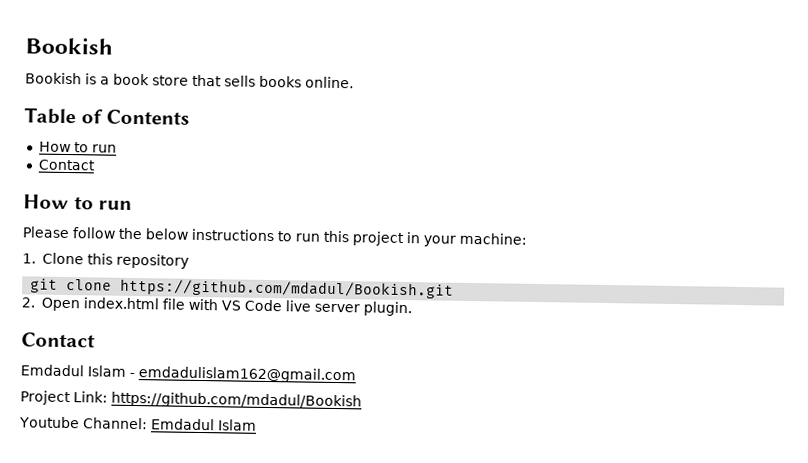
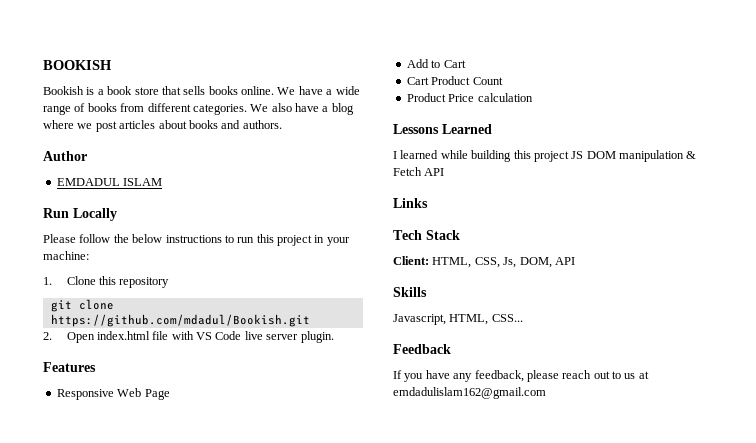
[25,37,113,55] Bookish -> [43,60,112,70] BOOKISH
[24,107,191,125] [38,141,117,153] [37,159,96,171] [23,194,133,210] // Table of Contents // How to run // Contact // How to run -> [277,86,360,95] [43,103,354,115] [43,120,282,132] [43,151,87,161] [56,178,163,186] [43,208,117,221] We have a wide range of books from different categories. We also have a blog where we post articles about books and authors. // Author // EMDADUL ISLAM // Run Locally
[21,332,95,348] [20,364,356,384] [20,390,362,410] [19,416,257,431] Contact // Emdadul Islam - emdadulislam162@gmail.com // Project Link: https://github.com/mdadul/Bookish // Youtube Channel: Emdadul Islam -> [43,362,96,372] [56,388,170,400] [406,59,466,68] [406,76,503,85] [406,93,533,102] [393,124,492,134] [393,150,697,162] [393,167,445,176] [393,198,428,208] [393,230,460,240] [393,256,575,268] [393,287,427,297] [393,314,523,325] [393,344,451,354] [393,370,649,382] [393,387,546,399] Features // Responsive Web Page // Add to Cart // Cart Product Count // Product Price calculation // Lessons Learned // I learned while building this project JS DOM manipulation & Fetch API // Links // Tech Stack // Client: HTML, CSS, Js, DOM, API // Skills // Javascript, HTML, CSS... // Feedback // If you have any feedback, please reach out to us at emdadulislam162@gmail.com

